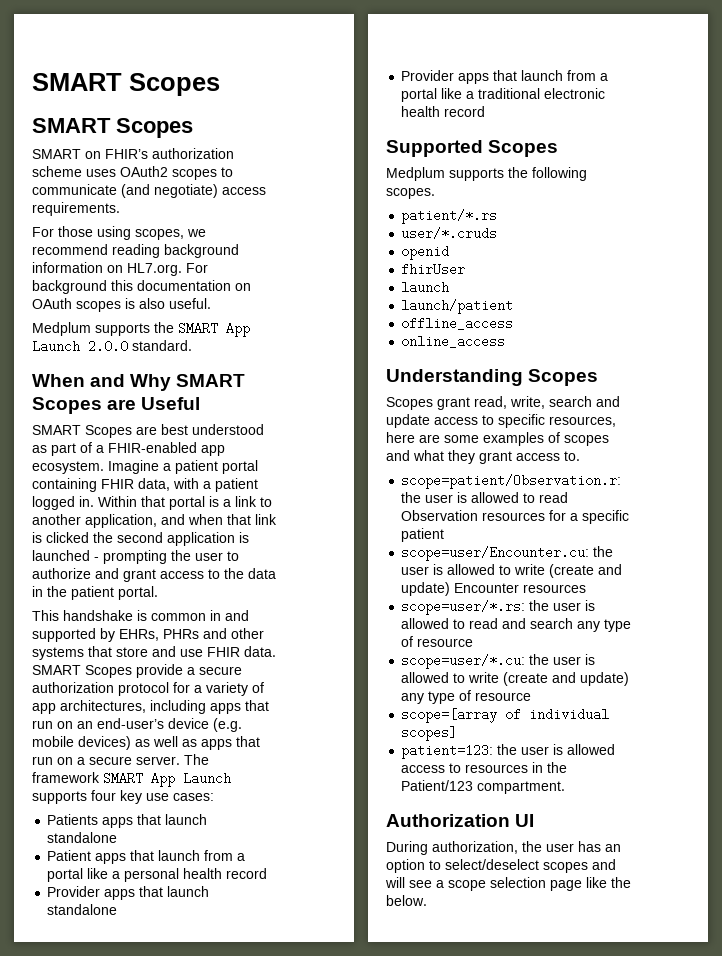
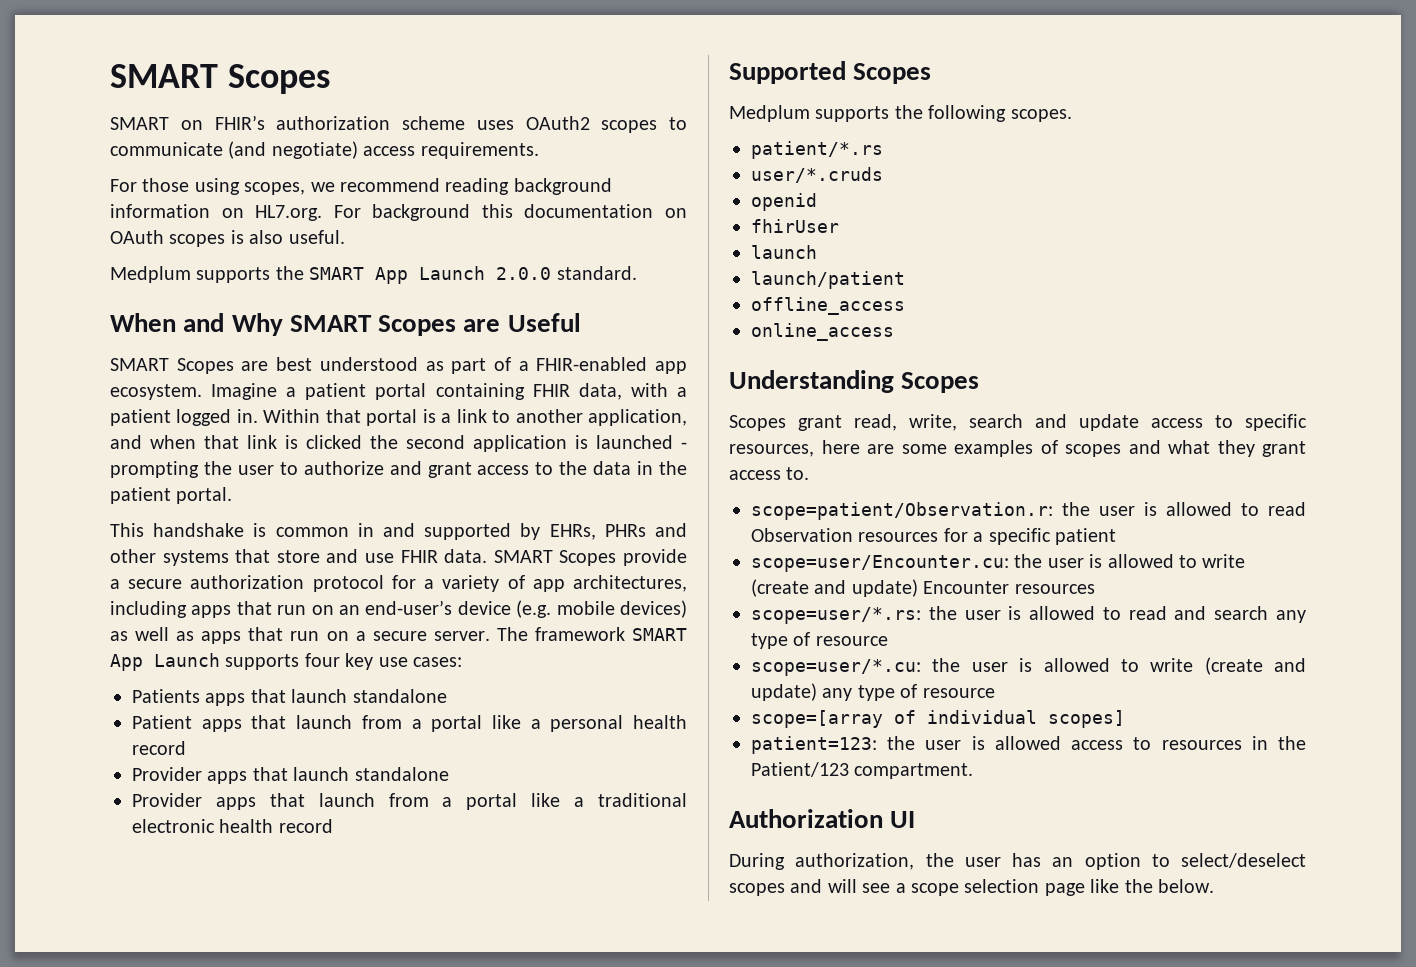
[32,73,220,96] [32,118,193,138] SMART Scopes // SMART Scopes -> [110,64,330,94] SMART Scopes

